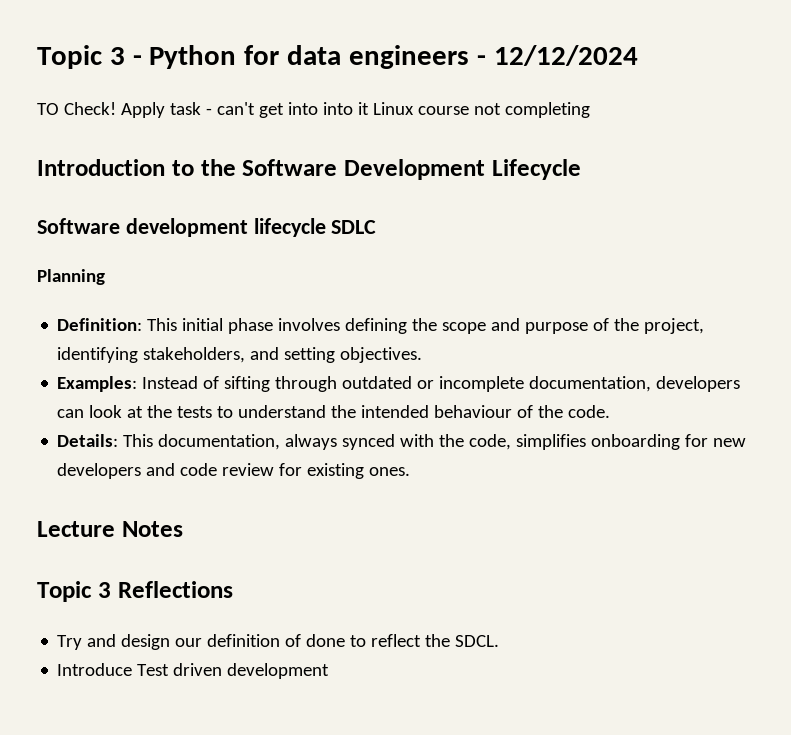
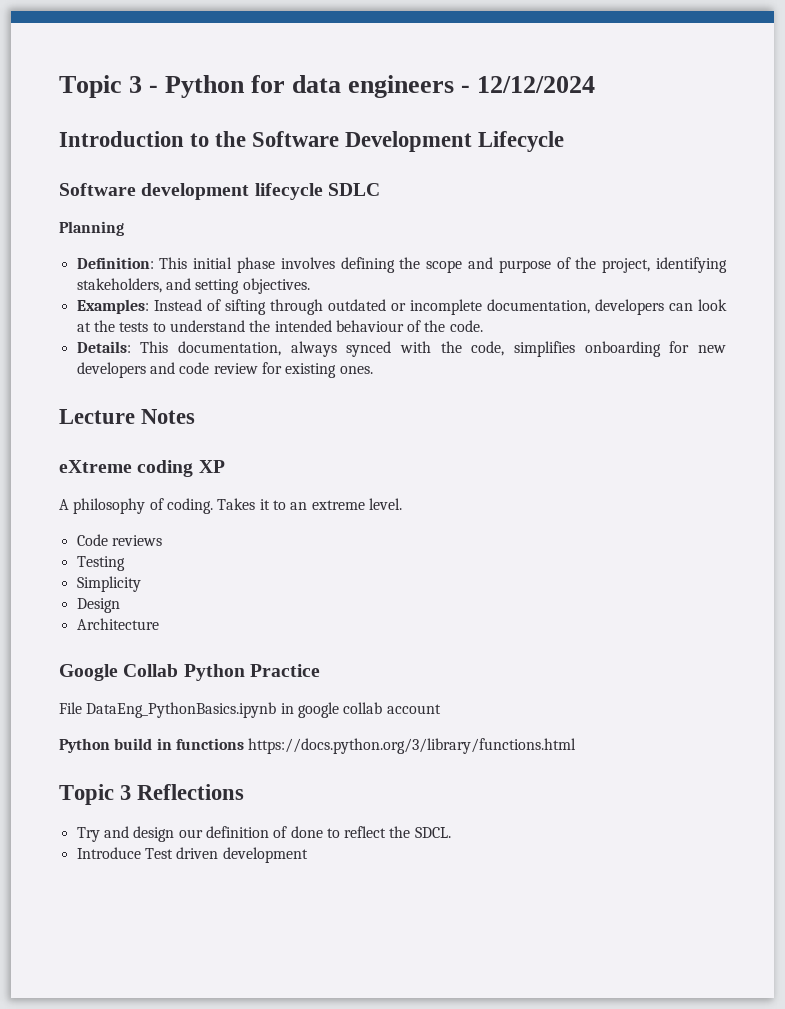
[37,102,590,118] // TO Check! Apply task - can't get into into it Linux course not completing -> (596, 84) none
(183, 529) none -> [59,460,225,477] [59,498,402,514] [76,534,162,546] [76,556,125,571] [76,576,141,592] [76,598,120,613] [76,618,159,630] [59,664,320,681] [59,702,441,718] [59,738,577,754] // eXtreme coding XP // A philosophy of coding. Takes it to an extreme level. // Code reviews // Testing // Simplicity // Design // Architecture // Google Collab Python Practice // File DataEng_PythonBasics.ipynb in google collab account // Python build in functions https://docs.python.org/3/library/functions.html

